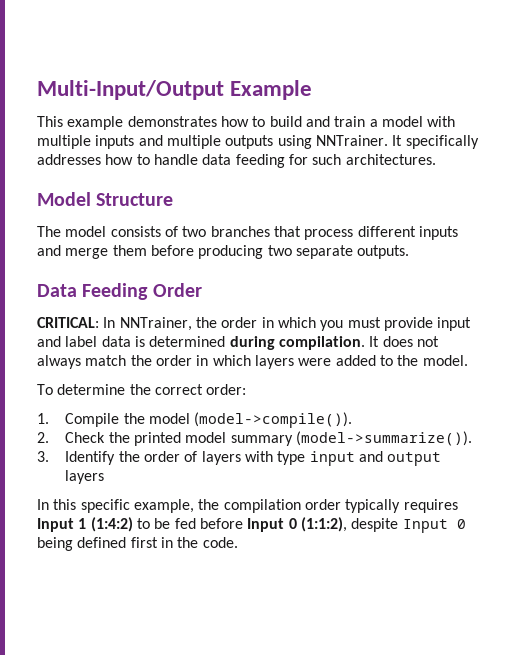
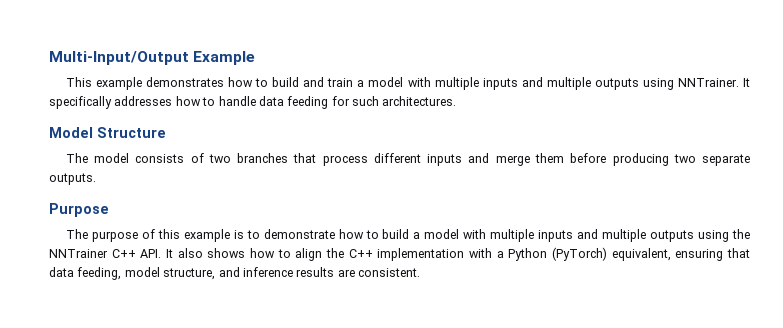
[37,283,202,300] [37,317,472,331] [37,336,439,350] [37,355,468,369] [37,384,247,395] [37,412,353,428] [37,431,472,446] [37,451,442,466] [65,470,105,484] [37,499,458,513] [37,517,466,533] [37,537,238,551] Data Feeding Order // CRITICAL: In NNTrainer, the order in which you must provide input and label data is determined during compilation. It does not always match the order in which layers were added to the model. // To determine the correct order: // 1. Compile the model (model->compile()). // 2. Check the printed model summary (model->summarize()). // 3. Identify the order of layers with type input and output layers // In this specific example, the compilation order typically requires Input 1 (1:4:2) to be fed before Input 0 (1:1:2), despite Input 0 being defined first in the code. -> [49,203,109,217] [65,229,750,242] [49,247,750,261] [49,267,420,280] Purpose // The purpose of this example is to demonstrate how to build a model with multiple inputs and multiple outputs using the NNTrainer C++ API. It also shows how to align the C++ implementation with a Python (PyTorch) equivalent, ensuring that data feeding, model structure, and inference results are consistent.

